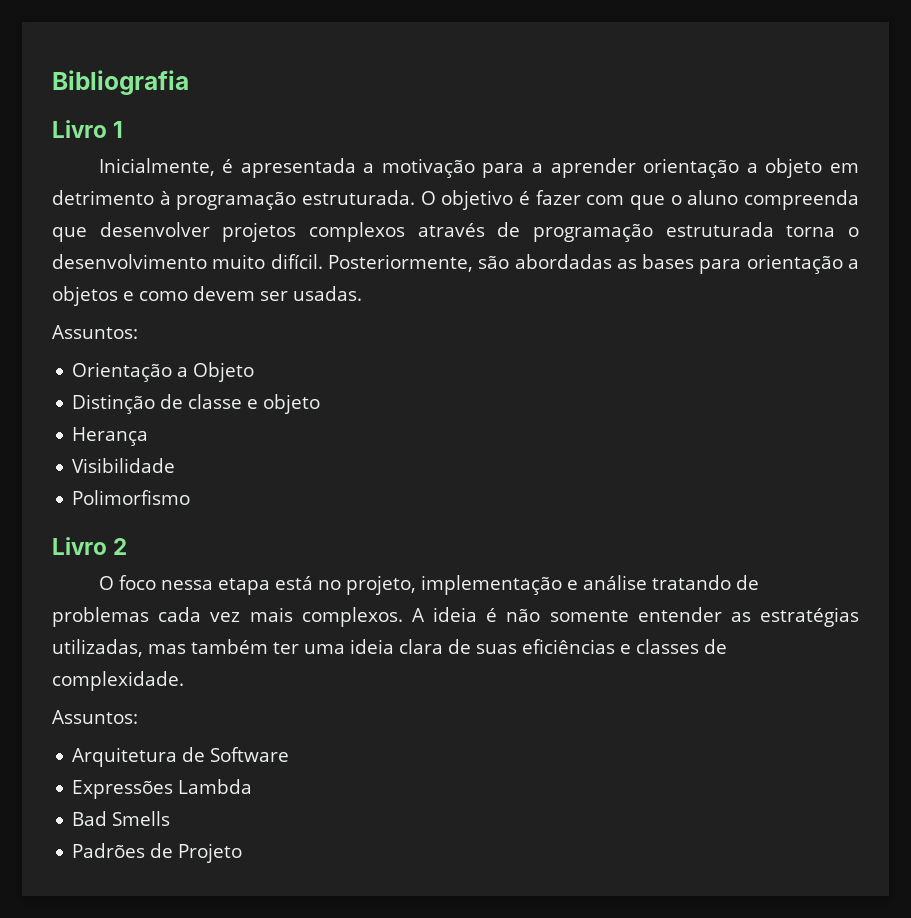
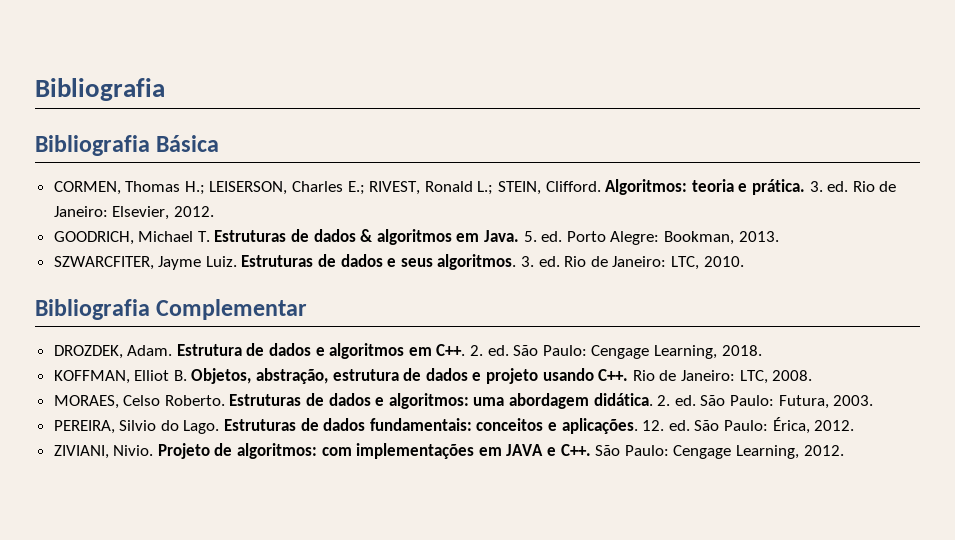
[52,120,124,138] [98,158,860,178] [52,190,859,210] [52,222,859,242] [52,254,859,274] [52,286,362,306] [52,325,138,339] [72,362,255,382] [72,394,321,414] [72,427,149,446] [72,458,176,473] [72,490,191,505] [52,537,128,555] [98,575,759,595] [52,607,859,627] [52,639,727,657] [52,671,184,691] [52,710,138,724] [72,747,290,767] [72,779,253,799] [72,811,171,826] [72,843,243,863] Livro 1 // Inicialmente, é apresentada a motivação para a aprender orientação a objeto em detrimento à programação estruturada. O objetivo é fazer com que o aluno compreenda que desenvolver projetos complexos através de programação estruturada torna o desenvolvimento muito difícil. Posteriormente, são abordadas as bases para orientação a objetos e como devem ser usadas. // Assuntos: // Orientação a Objeto // Distinção de classe e objeto // Herança // Visibilidade // Polimorfismo // Livro 2 // O foco nessa etapa está no projeto, implementação e análise tratando de problemas cada vez mais complexos. A ideia é não somente entender as estratégias utilizadas, mas também ter uma ideia clara de suas eficiências e classes de complexidade. // Assuntos: // Arquitetura de Software // Expressões Lambda // Bad Smells // Padrões de Projeto -> [35,135,220,156] [53,179,897,195] [53,206,214,220] [53,229,779,245] [53,254,744,270] [35,299,308,320] [53,343,762,359] [53,368,813,384] [53,393,874,409] [53,417,855,434] [53,443,844,459] Bibliografia Básica // CORMEN, Thomas H.; LEISERSON, Charles E.; RIVEST, Ronald L.; STEIN, Clifford. Algoritmos: teoria e prática. 3. ed. Rio de Janeiro: Elsevier, 2012. // GOODRICH, Michael T. Estruturas de dados & algoritmos em Java. 5. ed. Porto Alegre: Bookman, 2013. // SZWARCFITER, Jayme Luiz. Estruturas de dados e seus algoritmos. 3. ed. Rio de Janeiro: LTC, 2010. // Bibliografia Complementar // DROZDEK, Adam. Estrutura de dados e algoritmos em C++. 2. ed. São Paulo: Cengage Learning, 2018. // KOFFMAN, Elliot B. Objetos, abstração, estrutura de dados e projeto usando C++. Rio de Janeiro: LTC, 2008. // MORAES, Celso Roberto. Estruturas de dados e algoritmos: uma abordagem didática. 2. ed. São Paulo: Futura, 2003. // PEREIRA, Silvio do Lago. Estruturas de dados fundamentais: conceitos e aplicações. 12. ed. São Paulo: Érica, 2012. // ZIVIANI, Nivio. Projeto de algoritmos: com implementações em JAVA e C++. São Paulo: Cengage Learning, 2012.

